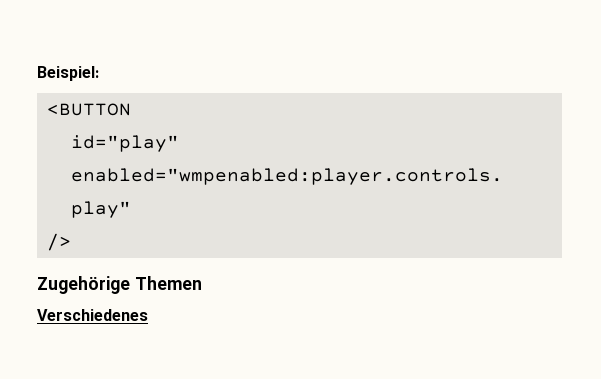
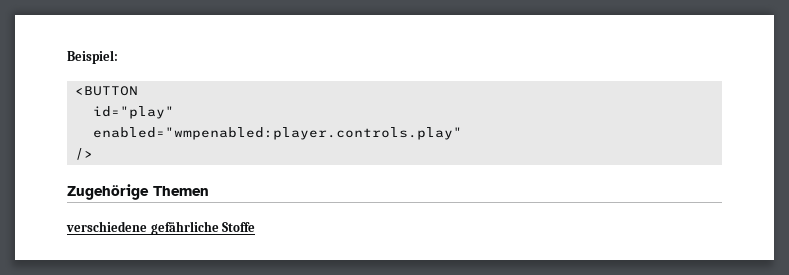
[37,309,148,321] Verschiedenes -> [66,221,256,235] verschiedene gefährliche Stoffe

